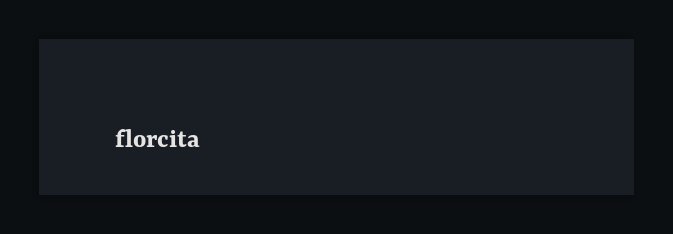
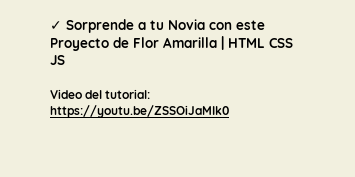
[115,129,200,147] florcita -> [50,19,265,33] [50,36,293,51] [50,55,65,65] [50,89,151,99] [50,105,229,118] ✓ Sorprende a tu Novia con este Proyecto de Flor Amarilla | HTML CSS JS // Video del tutorial: https://youtu.be/ZSSOiJaMIk0

